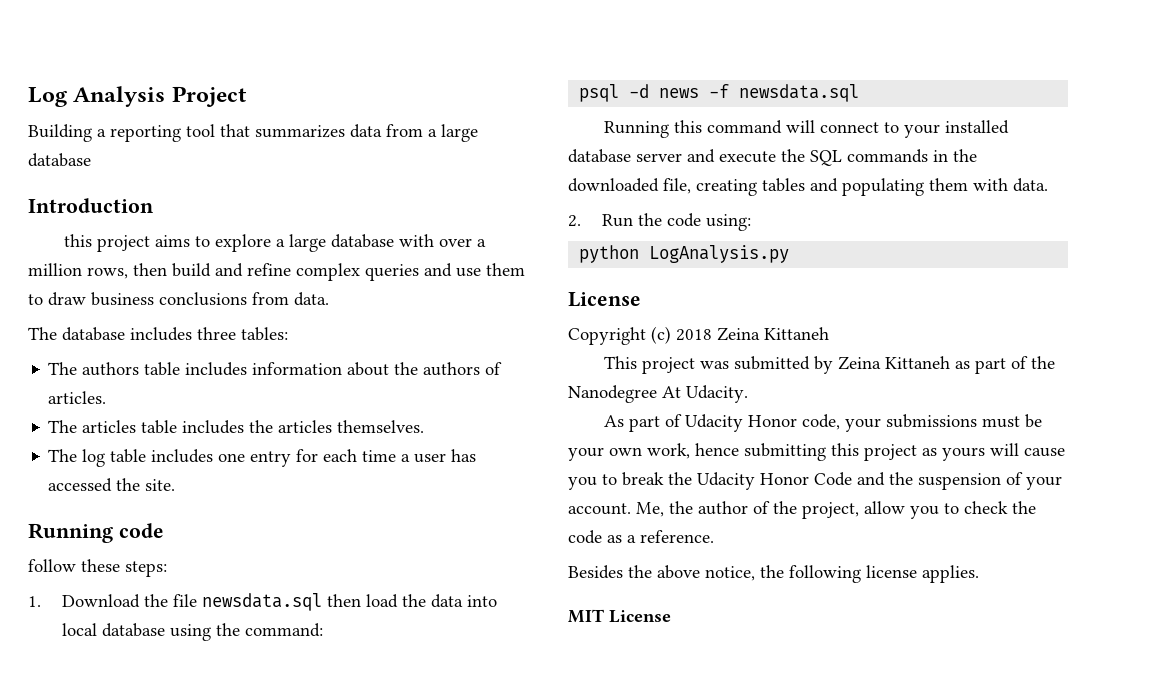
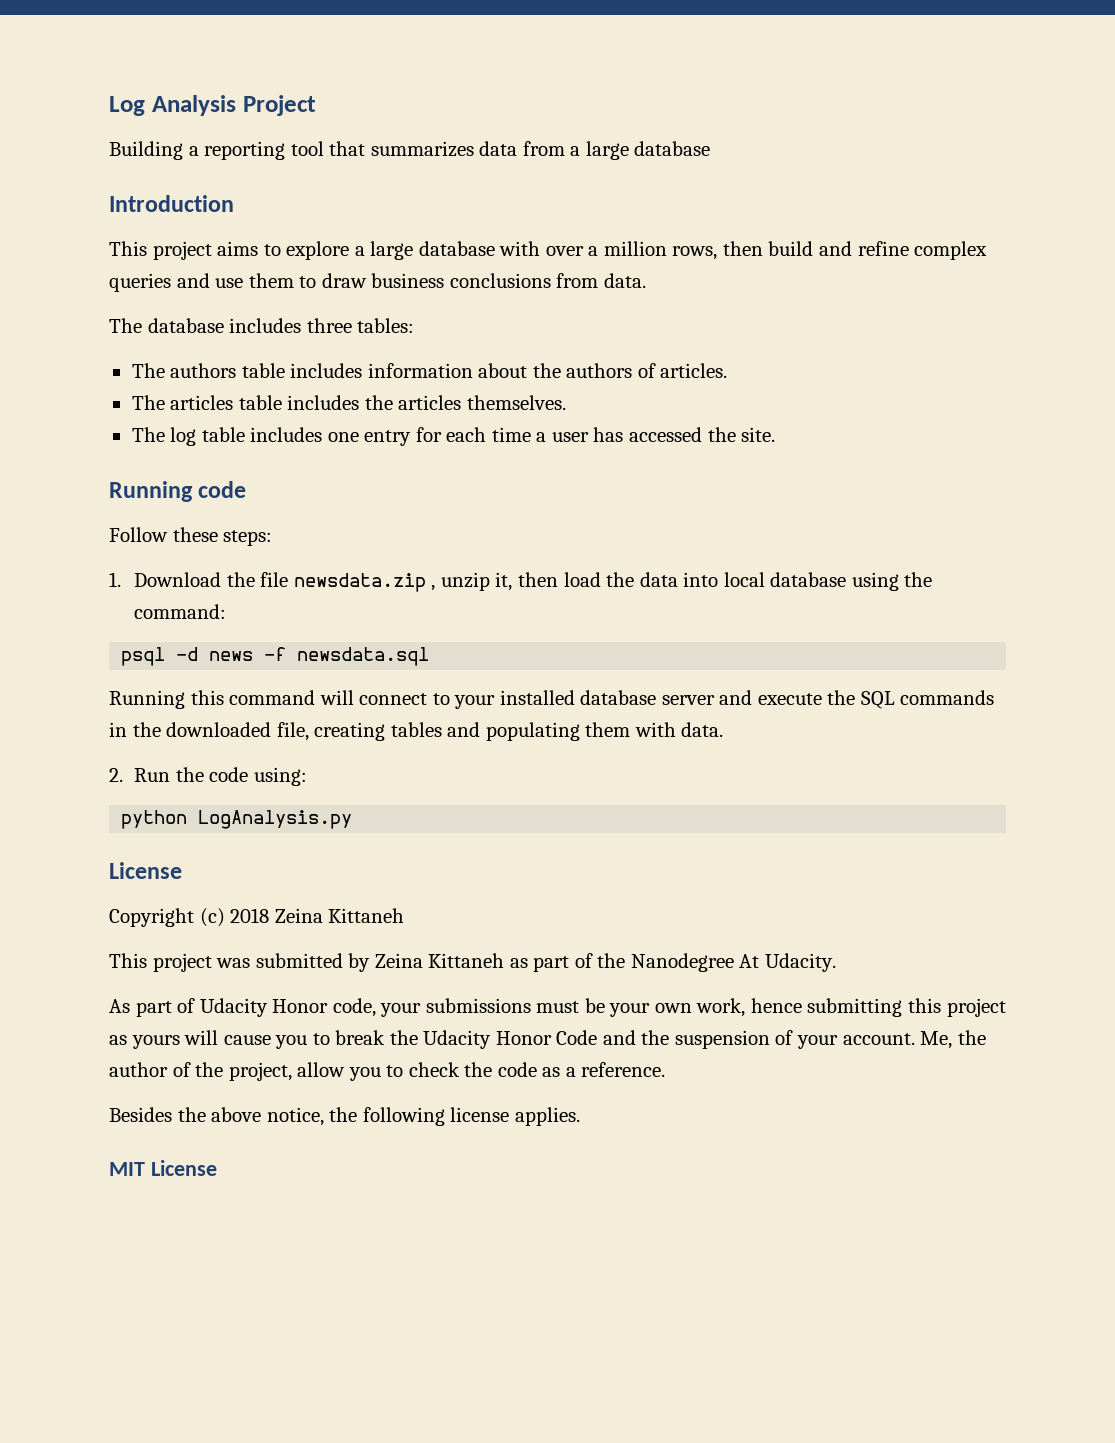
[64,234,93,247] this -> [109,241,147,256] This
[28,559,76,572] follow -> [109,527,168,542] Follow
[202,593,323,611] newsdata.sql -> [293,572,513,592] newsdata.zip , unzip it,

